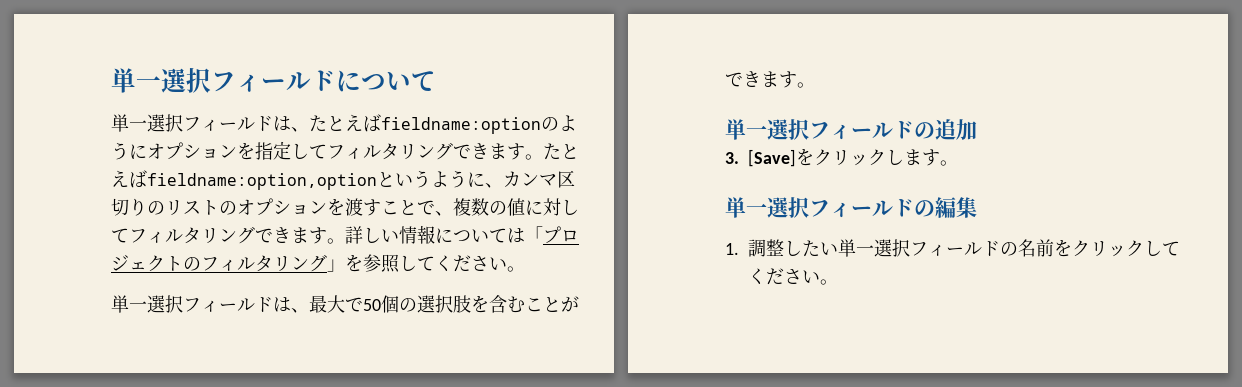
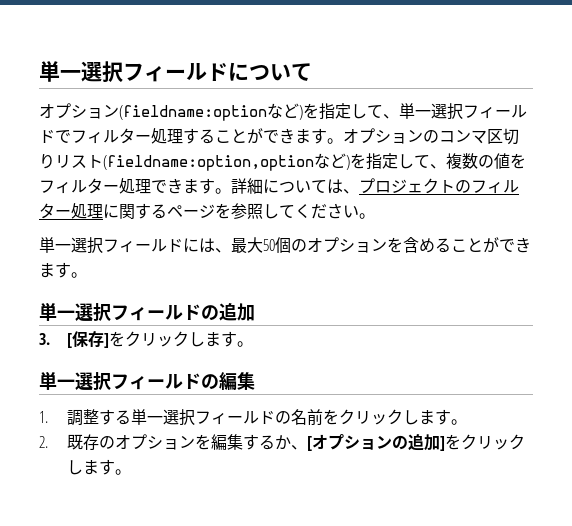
[111,114,577,134] [111,141,579,160] [111,170,575,190] [111,198,435,216] 単一選択フィールドは、たとえばfieldname:optionのようにオプションを指定してフィルタリングできます。たとえばfieldname:option,optionというように、カンマ区切りのリストのオプションを渡すことで -> [39,103,527,121] [39,128,519,145] [39,153,430,171] オプション(fieldname:optionなど)を指定して、単一選択フィールドでフィルター処理することができます。オプションのコンマ区切りリスト(fieldname:option,optionなど)を指定して
[525,198,579,216] [111,226,255,244] に対してフィルタリング -> [510,153,526,169] [39,178,151,194] をフィルター処理
[363,225,435,244] しい情報 -> [247,178,263,194] 細
[525,226,543,242] 「 -> [343,189,359,194] 、
[273,254,345,272] リング」 -> [55,203,215,219] ー処理に関するページ
(273, 305) none -> [183,238,199,252] に
[345,297,363,312] で -> (263, 245) none
[417,295,525,313] 選択肢を含む -> [307,237,451,253] オプションを含める
[748,149,796,167] [Save] -> [67,331,110,348] [保存]
[784,240,838,257] したい -> [99,409,132,425] する
[1162,241,1180,256] [748,268,820,285] てください -> [419,409,468,425] [39,434,526,451] [67,459,116,475] ます。 // 2.既存のオプションを編集するか、[オプションの追加]をクリックします

